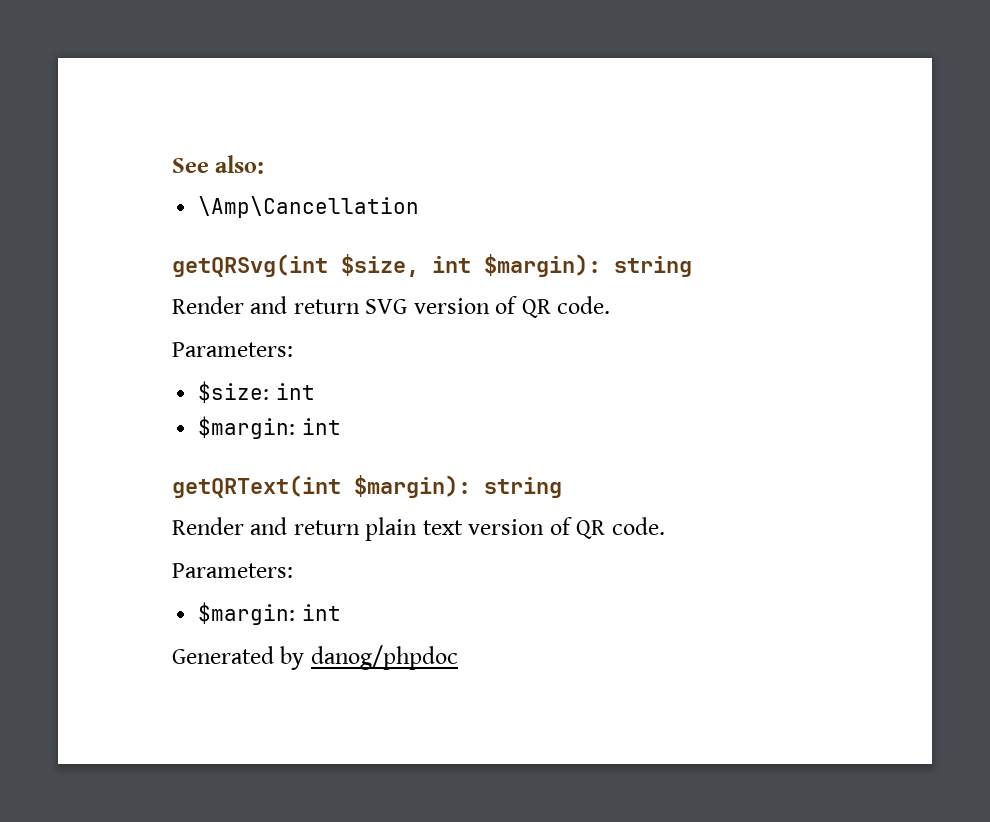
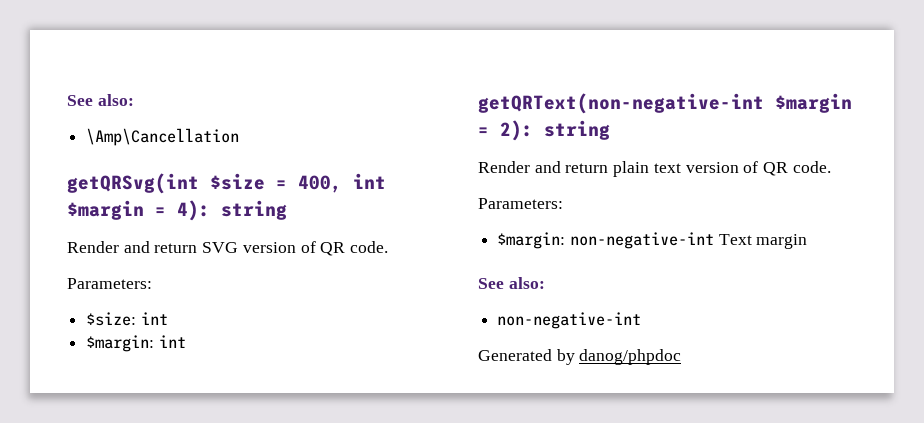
[341,254,601,277] $size, int $margin): -> [210,173,386,193] [67,200,210,221] $size = 400, int $margin = 4):
[172,475,471,498] getQRText(int $margin): -> [478,93,852,114] [478,120,533,141] getQRText(non-negative-int $margin = 2):
[301,604,341,621] int -> [569,232,808,249] [478,277,545,289] [497,312,642,329] non-negative-int Text margin // See also: // non-negative-int

